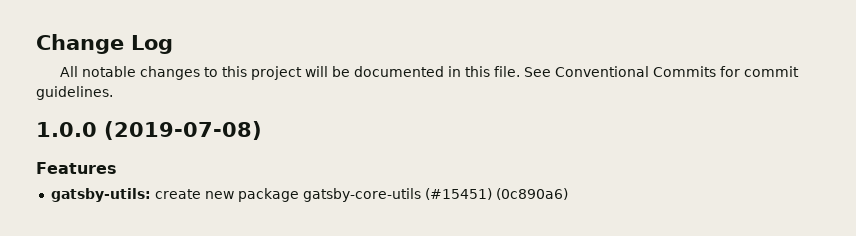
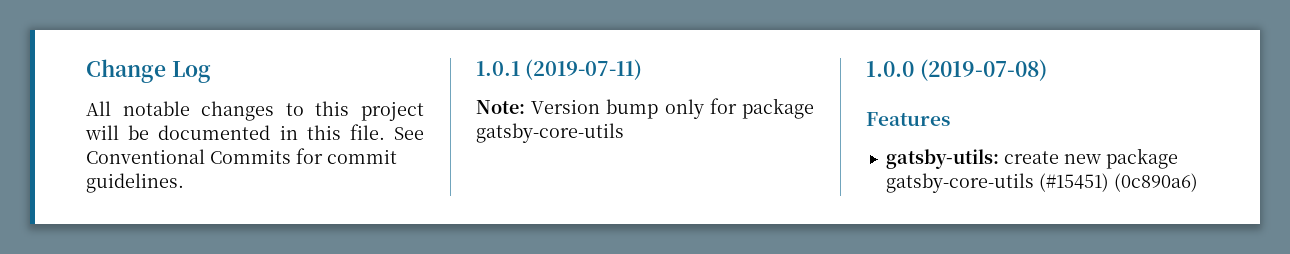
(113, 93) none -> [476,59,643,80] [476,98,814,119] [476,123,624,143] // 1.0.1 (2019-07-11) // Note: Version bump only for package gatsby-core-utils

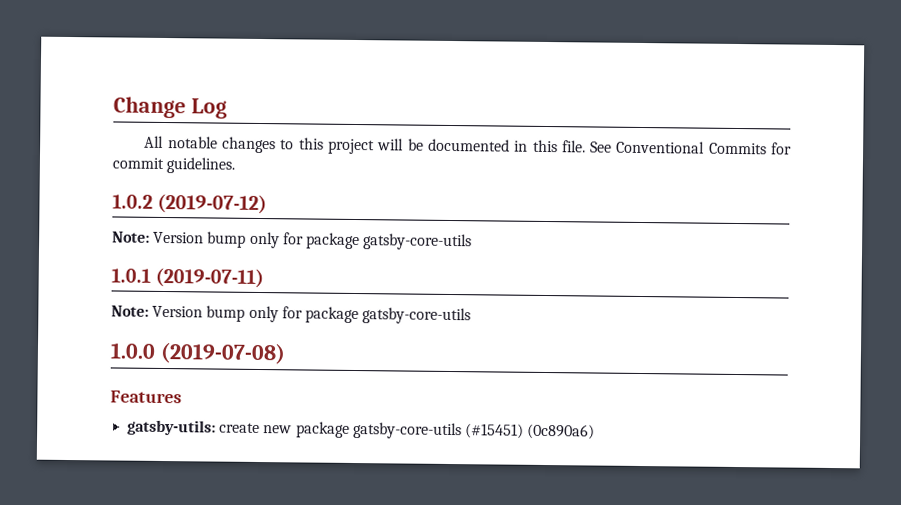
(184, 183) none -> [112,193,268,215] [112,231,473,251] // 1.0.2 (2019-07-12) // Note: Version bump only for package gatsby-core-utils

